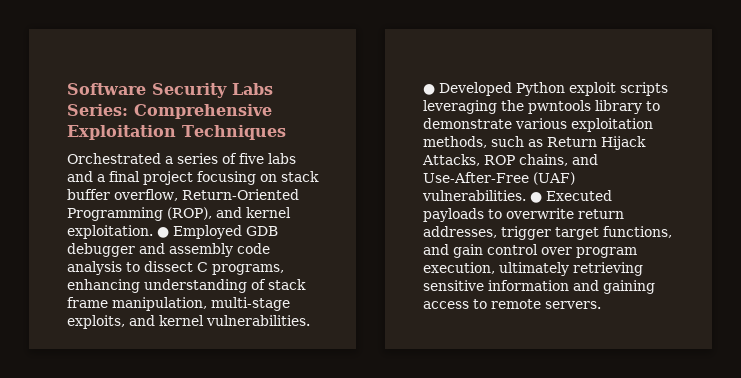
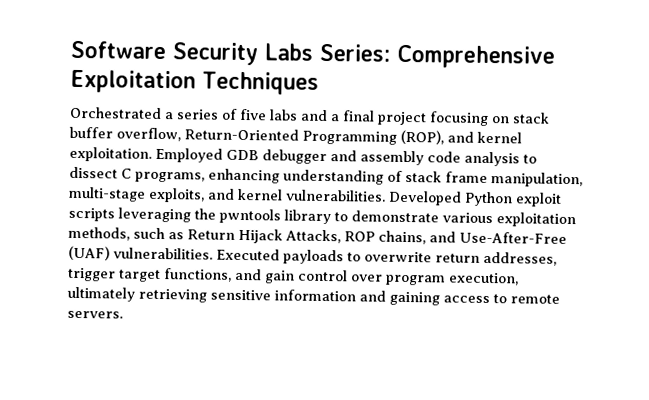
[157,227,169,238] ● -> (152, 154) none
[423,84,435,95] ● -> (386, 195) none
[530,192,542,203] ● -> (213, 253) none

